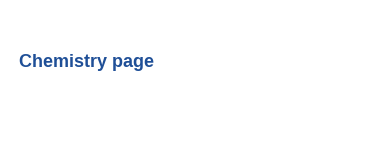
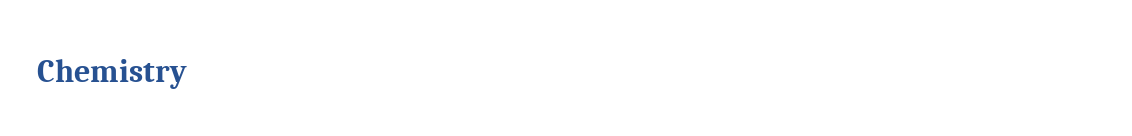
[112,57,154,71] page -> (187, 74) none

